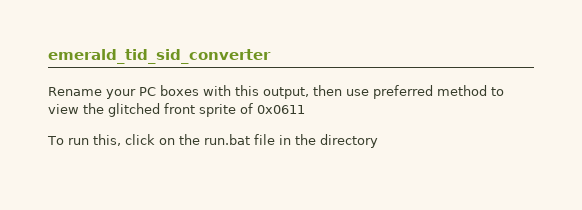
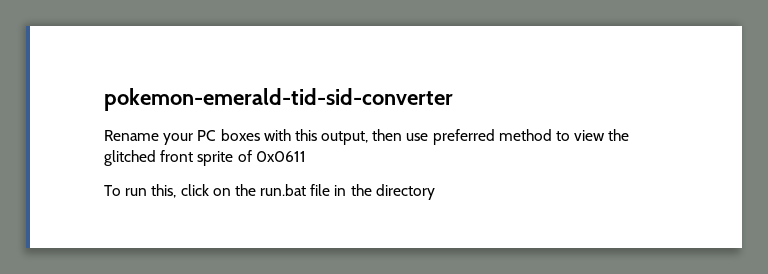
[48,49,271,64] emerald_tid_sid_converter -> [104,88,453,111] pokemon-emerald-tid-sid-converter

